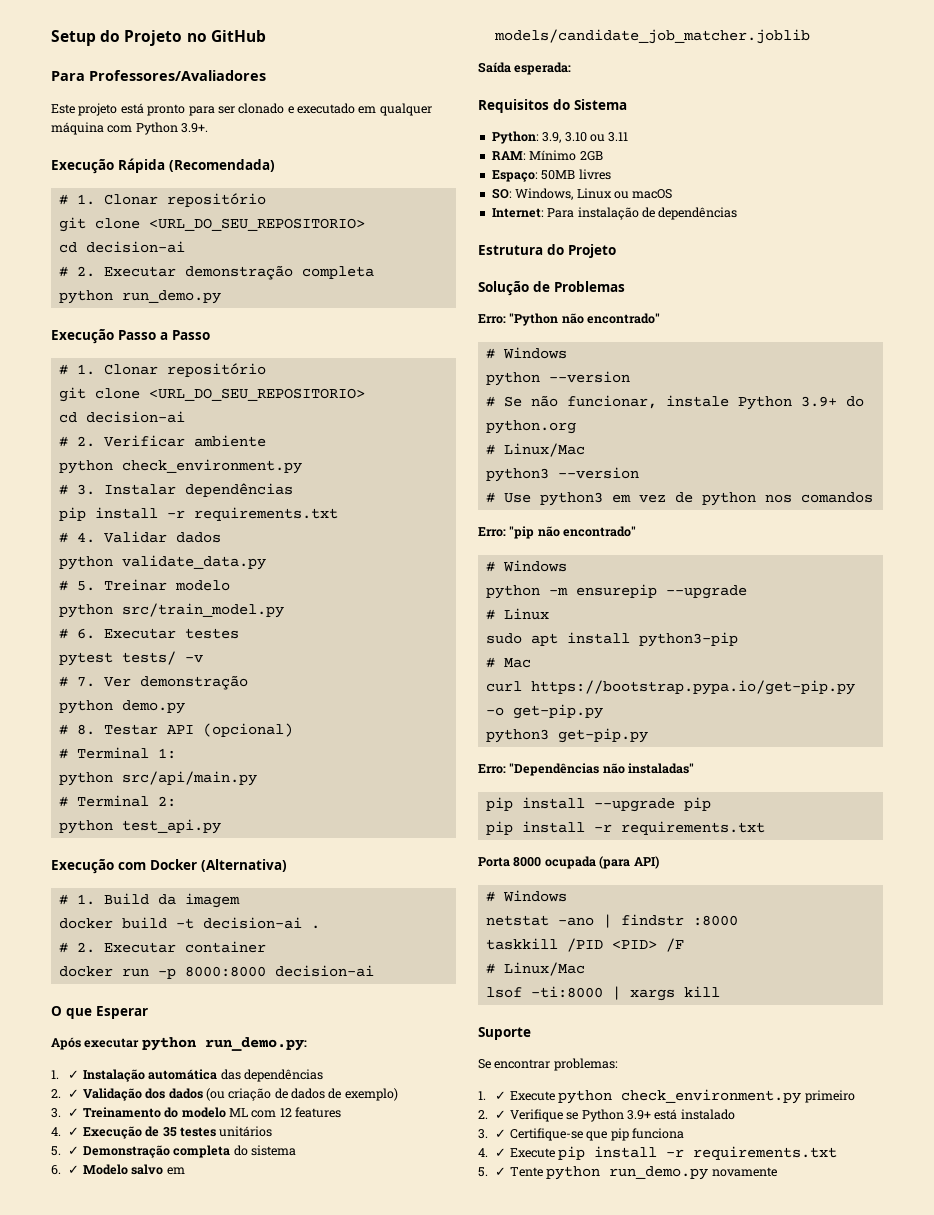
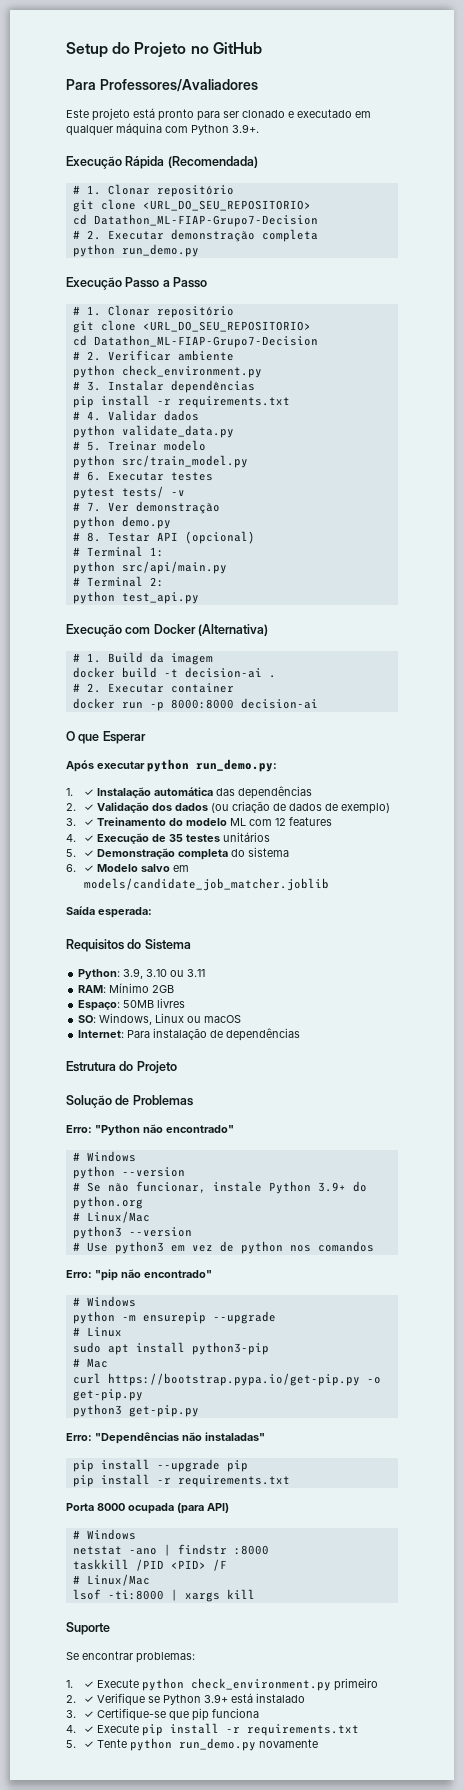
[85,241,185,253] decision-ai -> [93,214,318,227] Datathon_ML-FIAP-Grupo7-Decision
[85,411,185,423] decision-ai -> [93,335,318,348] Datathon_ML-FIAP-Grupo7-Decision

